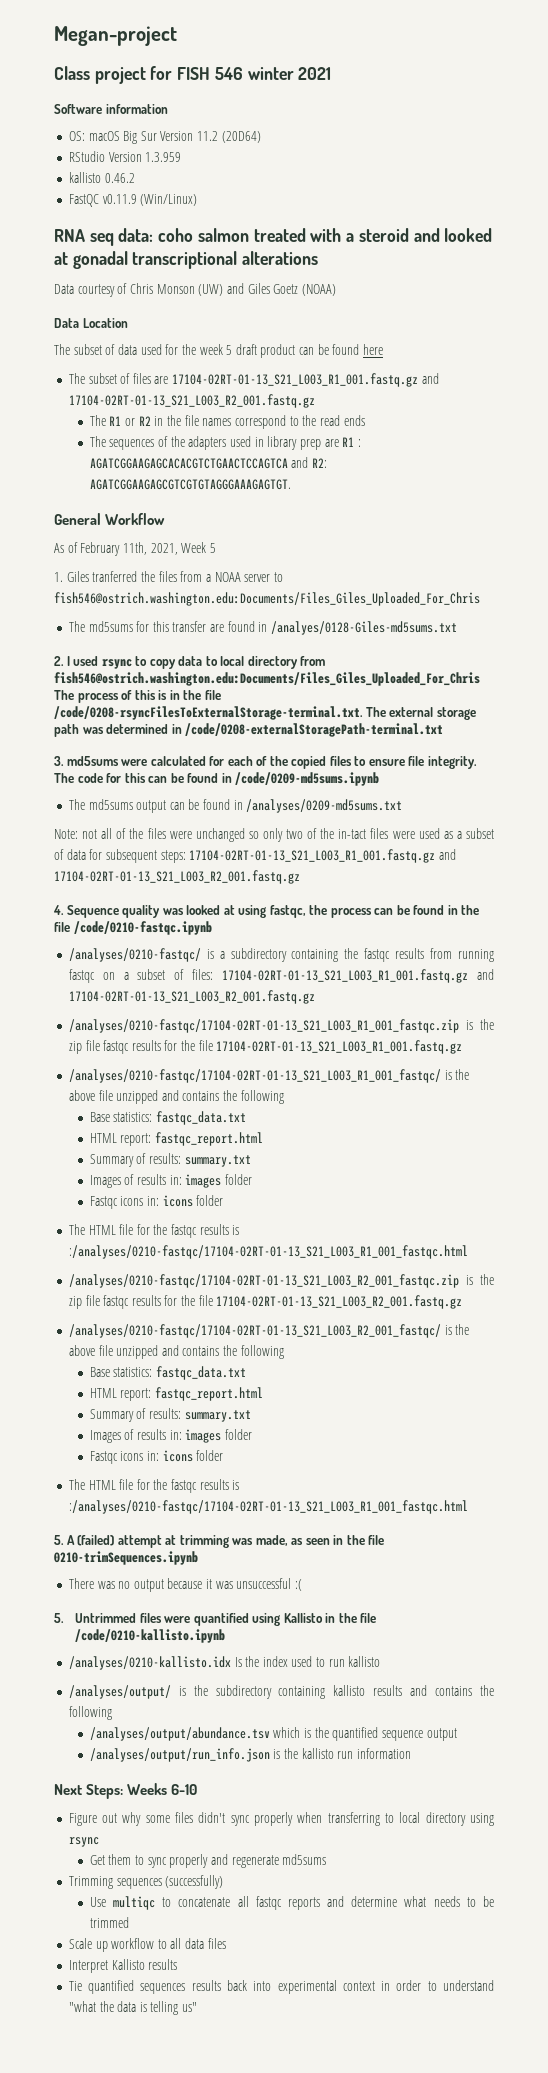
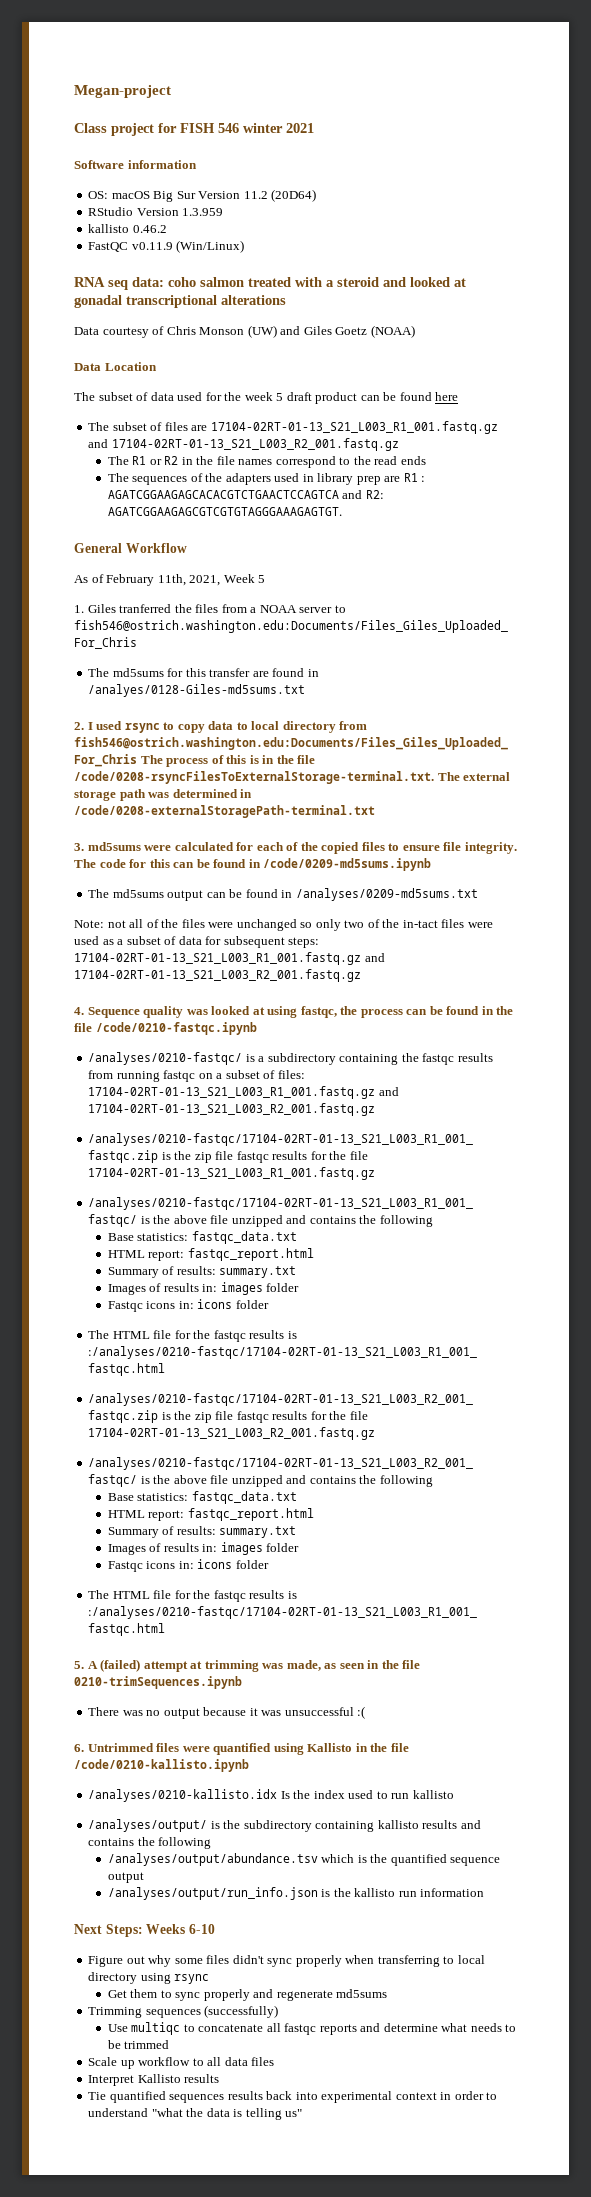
[54,1613,64,1623] 5. -> [74,1744,84,1752] 6.

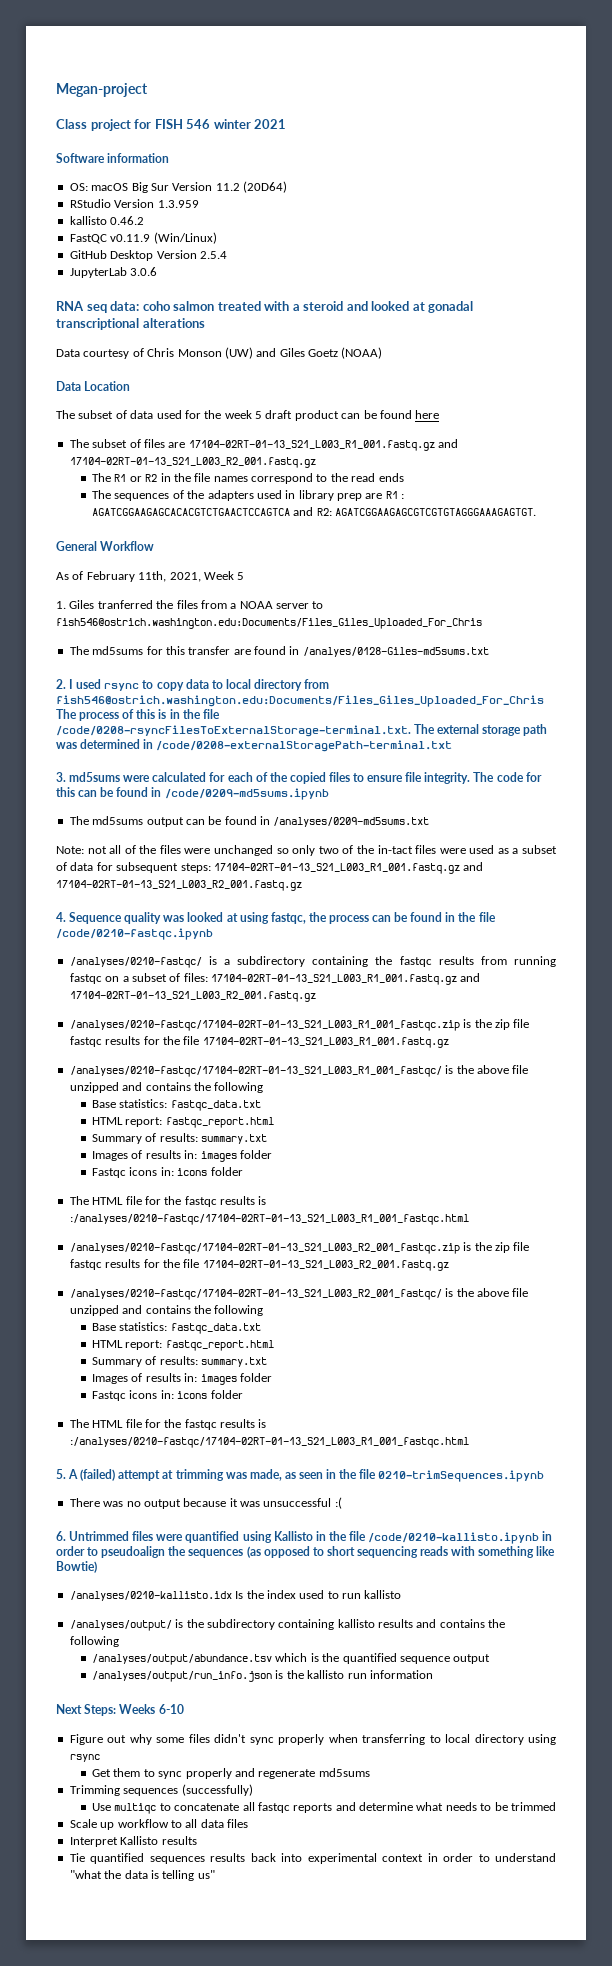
(245, 246) none -> [69,250,227,261] [69,267,158,278] // GitHub Desktop Version 2.5.4 // JupyterLab 3.0.6
(249, 1765) none -> [542,1531,553,1541] [56,1546,556,1558] [56,1561,97,1573] in order to pseudoalign the sequences (as opposed to short sequencing reads with something like Bowtie)

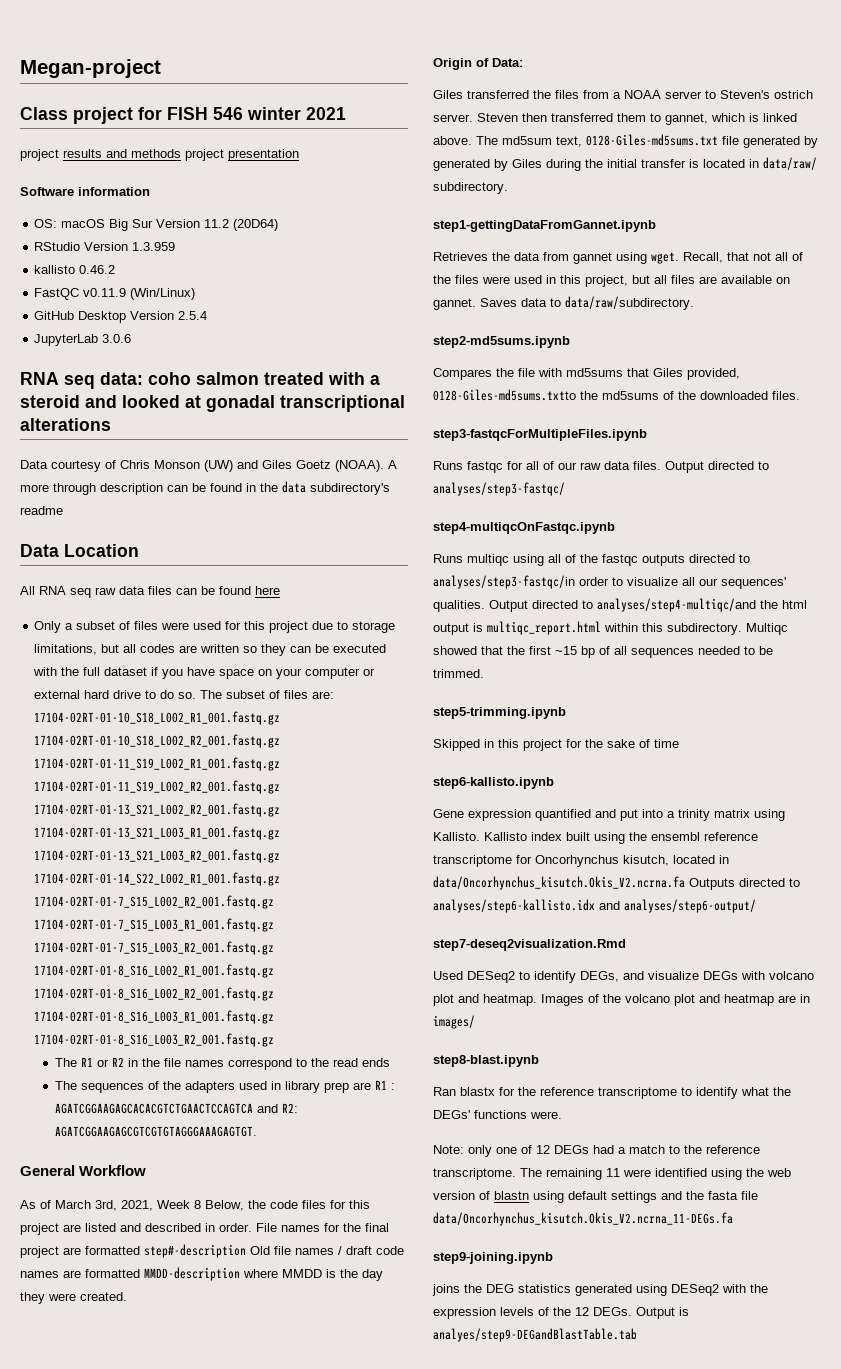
(287, 124) none -> [20,149,299,161] // project results and methods project presentation
[341,347,383,359] [56,381,131,391] [56,410,440,421] [69,439,458,451] [69,457,316,468] (NOAA) // Data Location // The subset of data used for the week 5 draft product can be found here // The subset of files are 17104-02RT-01-13_S21_L003_R1_001.fastq.gz and 17104-02RT-01-13_S21_L003_R2_001.fastq.gz -> [335,460,397,472] [20,481,390,495] [20,506,63,515] [20,544,139,557] [20,586,280,598] [34,621,396,633] [34,644,387,656] [33,667,376,679] [34,690,335,699] [34,711,281,725] [34,734,281,748] [34,757,281,771] [34,780,281,794] [34,803,281,817] [34,826,281,840] [34,849,281,863] [34,872,281,886] [34,895,275,909] [34,918,275,932] [34,941,275,955] [34,964,275,978] [34,987,275,1001] [34,1010,275,1024] [34,1033,275,1047] (NOAA). A more through description can be found in the data subdirectory's readme // Data Location // All RNA seq raw data files can be found here // Only a subset of files were used for this project due to storage limitations, but all codes are written so they can be executed with the full dataset if you have space on your computer or external hard drive to do so. The subset of files are: 17104-02RT-01-10_S18_L002_R1_001.fastq.gz 17104-02RT-01-10_S18_L002_R2_001.fastq.gz 17104-02RT-01-11_S19_L002_R1_001.fastq.gz 17104-02RT-01-11_S19_L002_R2_001.fastq.gz 17104-02RT-01-13_S21_L002_R2_001.fastq.gz 17104-02RT-01-13_S21_L003_R1_001.fastq.gz 17104-02RT-01-13_S21_L003_R2_001.fastq.gz 17104-02RT-01-14_S22_L002_R1_001.fastq.gz 17104-02RT-01-7_S15_L002_R2_001.fastq.gz 17104-02RT-01-7_S15_L003_R1_001.fastq.gz 17104-02RT-01-7_S15_L003_R2_001.fastq.gz 17104-02RT-01-8_S16_L002_R1_001.fastq.gz 17104-02RT-01-8_S16_L002_R2_001.fastq.gz 17104-02RT-01-8_S16_L003_R1_001.fastq.gz 17104-02RT-01-8_S16_L003_R2_001.fastq.gz
[86,571,245,582] [56,600,153,609] February 11th, 2021, Week 5 // 1. Giles tranferred -> [55,1200,370,1211] [20,1223,389,1235] [20,1244,404,1258] [20,1267,383,1281] [20,1292,127,1304] [433,58,523,70] [433,90,529,99] March 3rd, 2021, Week 8 Below, the code files for this project are listed and described in order. File names for the final project are formatted step#-description Old file names / draft code names are formatted MMDD-description where MMDD is the day they were created. // Origin of Data: // Giles transferred
[56,618,482,629] [69,646,489,657] [56,679,330,691] [56,695,544,707] [56,709,220,721] [56,724,548,737] [56,739,453,752] [56,772,542,784] [56,787,329,800] [69,816,430,827] [56,846,84,854] fish546@ostrich.washington.edu:Documents/Files_Giles_Uploaded_For_Chris // The md5sums for this transfer are found in /analyes/0128-Giles-md5sums.txt // 2. I used rsync to copy data to local directory from fish546@ostrich.washington.edu:Documents/Files_Giles_Uploaded_For_Chris The process of this is in the file /code/0208-rsyncFilesToExternalStorage-terminal.txt. The external storage path was determined in /code/0208-externalStoragePath-terminal.txt // 3. md5sums were calculated for each of the copied files to ensure file integrity. The code for this can be found in /code/0209-md5sums.ipynb // The md5sums output can be found in /analyses/0209-md5sums.txt // Note: -> [720,90,813,99] [433,113,797,125] [433,134,818,148] [433,157,817,171] [433,182,508,194] [433,220,656,232] [433,252,749,264] Steven's ostrich server. Steven then transferred them to gannet, which is linked above. The md5sum text, 0128-Giles-md5sums.txt file generated by generated by Giles during the initial transfer is located in data/raw/ subdirectory. // step1-gettingDataFromGannet.ipynb // Retrieves the data from gannet using wget. Recall, that
[214,845,557,856] [56,862,484,874] [56,880,302,891] [56,912,496,924] [56,928,213,940] [69,956,557,968] [69,973,481,985] [69,991,316,1002] [69,1019,530,1031] [69,1036,449,1048] [69,1065,529,1077] [69,1082,264,1093] [92,1099,261,1111] [92,1117,274,1128] [92,1133,268,1144] [92,1150,272,1162] [92,1167,243,1178] [69,1196,267,1207] [69,1214,469,1225] [69,1242,530,1254] [69,1259,449,1271] [69,1288,529,1300] [69,1305,264,1316] [92,1322,261,1334] [92,1340,274,1351] [92,1356,268,1367] [92,1373,272,1385] [92,1390,243,1401] [69,1419,267,1430] [69,1437,469,1448] [56,1469,545,1482] [69,1497,342,1509] [56,1531,553,1544] [56,1546,556,1558] [56,1561,97,1573] [69,1590,402,1601] [69,1619,506,1631] [69,1636,119,1647] [92,1653,491,1665] [92,1670,433,1682] [56,1704,184,1716] [69,1734,556,1745] [69,1754,100,1762] [92,1768,370,1779] [69,1784,253,1796] [92,1802,556,1814] [69,1819,248,1830] [69,1836,197,1847] [69,1853,556,1864] [69,1870,215,1881] unchanged so only two of the in-tact files were used as a subset of data for subsequent steps: 17104-02RT-01-13_S21_L003_R1_001.fastq.gz and 17104-02RT-01-13_S21_L003_R2_001.fastq.gz // 4. Sequence quality was looked at using fastqc, the process can be found in the file /code/0210-fastqc.ipynb // /analyses/0210-fastqc/ is a subdirectory containing the fastqc results from running fastqc on a subset of files: 17104-02RT-01-13_S21_L003_R1_001.fastq.gz and 17104-02RT-01-13_S21_L003_R2_001.fastq.gz // /analyses/0210-fastqc/17104-02RT-01-13_S21_L003_R1_001_fastqc.zip is the zip file fastqc results for the file 17104-02RT-01-13_S21_L003_R1_001.fastq.gz // /analyses/0210-fastqc/17104-02RT-01-13_S21_L003_R1_001_fastqc/ is the above file unzipped and contains the following // Base statistics: fastqc_data.txt // HTML report: fastqc_report.html // Summary of results: summary.txt // Images of results in: images folder // Fastqc icons in: icons folder // The HTML file for the fastqc results is :/analyses/0210-fastqc/17104-02RT-01-13_S21_L003_R1_001_fastqc.html // /analyses/0210-fastqc/17104-02RT-01-13_S21_L003_R2_001_fastqc.zip is the zip file fastqc results for the file 17104-02RT-01-13_S21_L003_R2_001.fastq.gz // /analyses/0210-fastqc/17104-02RT-01-13_S21_L003_R2_001_fastqc/ is the above file unzipped and contains the following // Base statistics: fastqc_data.txt // HTML report: fastqc_report.html // Summary of results: summary.txt // Images of results in: images folder // Fastqc icons in: icons folder // The HTML file for the fastqc results is :/analyses/0210-fastqc/17104-02RT-01-13_S21_L003_R1_001_fastqc.html // 5. A (failed) attempt at trimming was made, as seen in the file 0210-trimSequences.ipynb // There was no output because it was unsuccessful :( // 6. Untrimmed files were quantified using Kallisto in the file /code/0210-kallisto.ipynb in order to pseudoalign the sequences (as opposed to short sequencing reads with something like Bowtie) // /analyses/0210-kallisto.idx Is the index used to run kallisto // /analyses/output/ is the subdirectory containing kallisto results and contains the following // /analyses/output/abundance.tsv which is the quantified sequence output // /analyses/output/run_info.json is the kallisto run information // Next Steps: Weeks 6-10 // Figure out why some files didn't sync properly when transferring to local directory using rsync // Get them to sync properly and regenerate md5sums // Trimming sequences (successfully) // Use multiqc to concatenate all fastqc reports and determine what needs to be trimmed // Scale up workflow to all data files // Interpret Kallisto results // Tie quantified sequences results back into experimental context in order to understand "what the data is telling us" -> [514,275,790,287] [433,296,694,310] [433,336,570,348] [433,368,740,380] [433,389,800,401] [433,429,647,441] [433,461,769,473] [433,482,565,496] [433,522,615,534] [433,554,750,566] [433,575,786,589] [433,598,807,612] [433,621,788,635] [433,646,773,658] [433,669,484,678] [433,707,566,719] [433,739,679,751] [433,777,554,789] [433,809,785,821] [433,832,758,844] [433,855,729,867] [433,876,800,890] [433,899,756,913] [433,939,626,951] [433,971,814,983] [433,994,810,1006] [433,1015,475,1029] [433,1055,539,1067] [433,1087,791,1099] [433,1110,562,1119] [433,1145,760,1157] [433,1168,791,1180] [433,1191,758,1203] [433,1212,733,1226] [433,1252,553,1264] [432,1284,768,1296] [433,1307,689,1319] [433,1328,637,1342] used in this project, but all files are available on gannet. Saves data to data/raw/subdirectory. // step2-md5sums.ipynb // Compares the file with md5sums that Giles provided, 0128-Giles-md5sums.txtto the md5sums of the downloaded files. // step3-fastqcForMultipleFiles.ipynb // Runs fastqc for all of our raw data files. Output directed to analyses/step3-fastqc/ // step4-multiqcOnFastqc.ipynb // Runs multiqc using all of the fastqc outputs directed to analyses/step3-fastqc/in order to visualize all our sequences' qualities. Output directed to analyses/step4-multiqc/and the html output is multiqc_report.html within this subdirectory. Multiqc showed that the first ~15 bp of all sequences needed to be trimmed. // step5-trimming.ipynb // Skipped in this project for the sake of time // step6-kallisto.ipynb // Gene expression quantified and put into a trinity matrix using Kallisto. Kallisto index built using the ensembl reference transcriptome for Oncorhynchus kisutch, located in data/Oncorhynchus_kisutch.Okis_V2.ncrna.fa Outputs directed to analyses/step6-kallisto.idx and analyses/step6-output/ // step7-deseq2visualization.Rmd // Used DESeq2 to identify DEGs, and visualize DEGs with volcano plot and heatmap. Images of the volcano plot and heatmap are in images/ // step8-blast.ipynb // Ran blastx for the reference transcriptome to identify what the DEGs' functions were. // Note: only one of 12 DEGs had a match to the reference transcriptome. The remaining 11 were identified using the web version of blastn using default settings and the fasta file data/Oncorhynchus_kisutch.Okis_V2.ncrna_11-DEGs.fa // step9-joining.ipynb // joins the DEG statistics generated using DESeq2 with the expression levels of the 12 DEGs. Output is analyes/step9-DEGandBlastTable.tab

